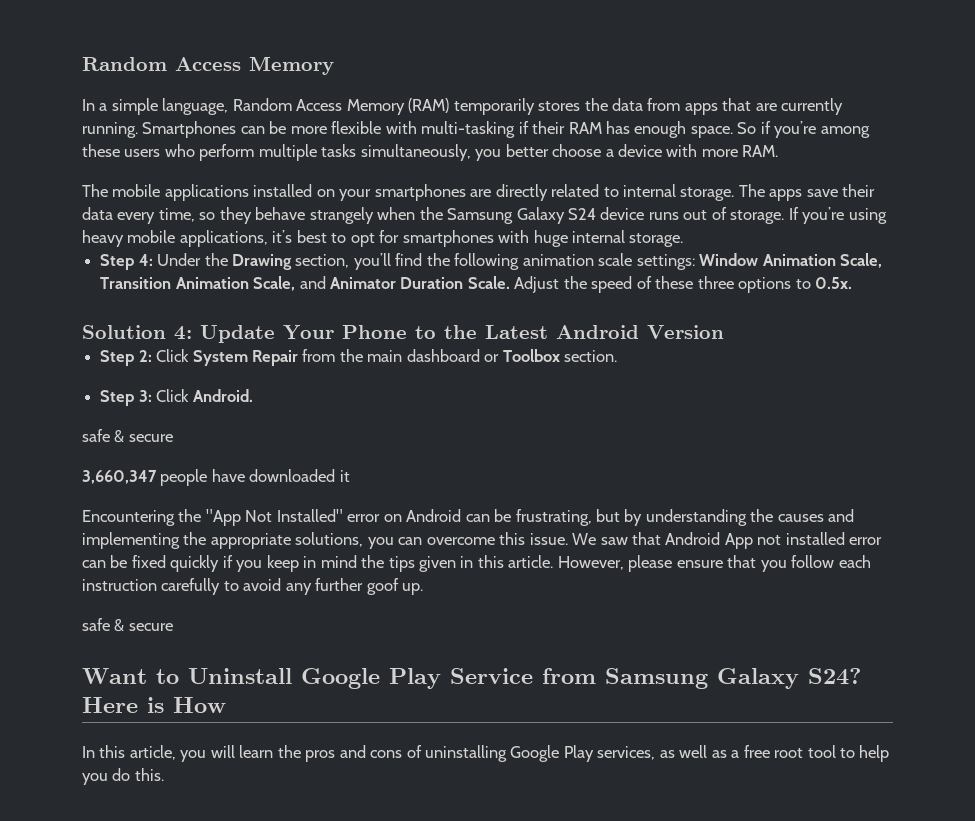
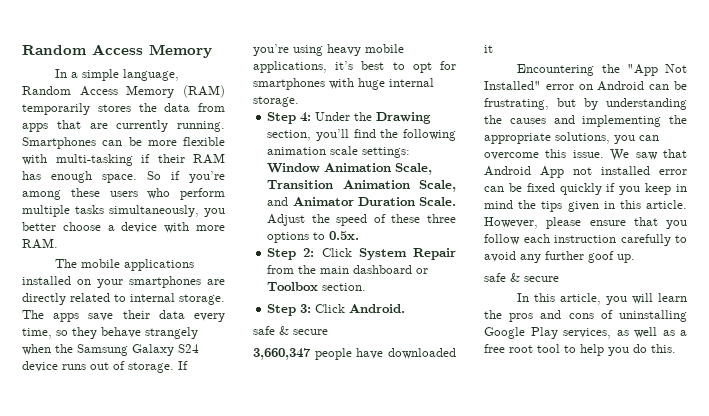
[82,325,724,343] // Solution 4: Update Your Phone to the Latest Android Version -> (360, 235) none
[82,668,861,689] [82,697,226,713] // Want to Uninstall Google Play Service from Samsung Galaxy S24? Here is How -> (559, 279) none

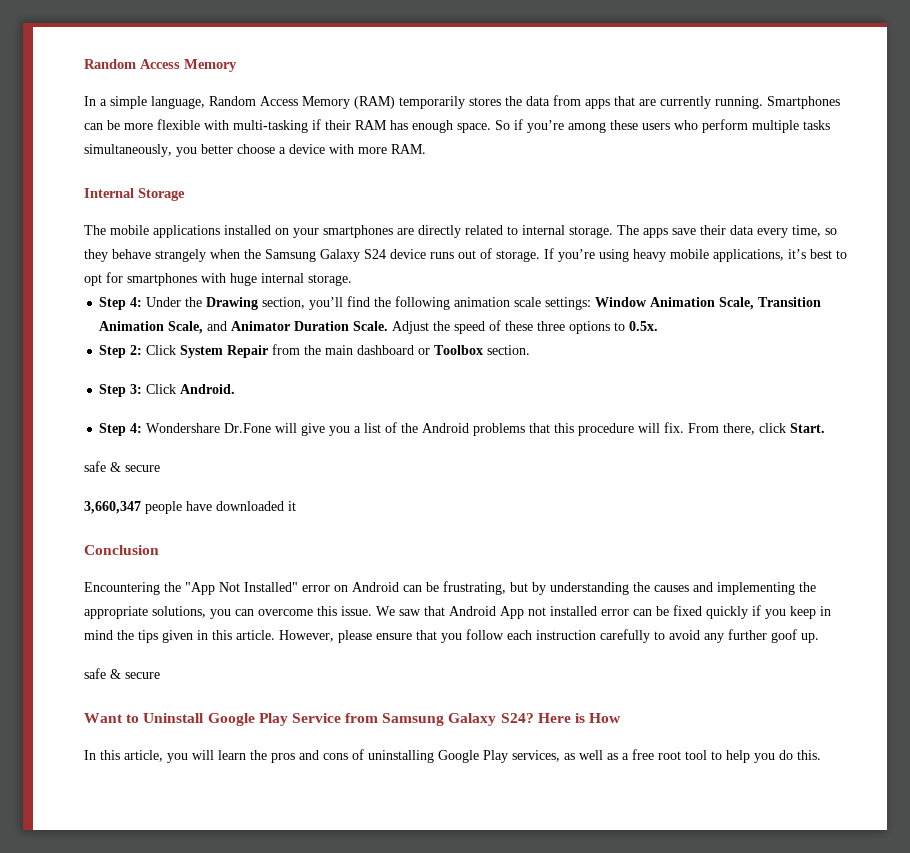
(58, 243) none -> [84,188,185,201] // Internal Storage
(406, 308) none -> [99,422,826,436] // Step 4: Wondershare Dr.Fone will give you a list of the Android problems that this procedure will fix. From there, click Start.
(493, 49) none -> [84,545,159,555] // Conclusion
(559, 279) none -> [84,713,622,726] // Want to Uninstall Google Play Service from Samsung Galaxy S24? Here is How

